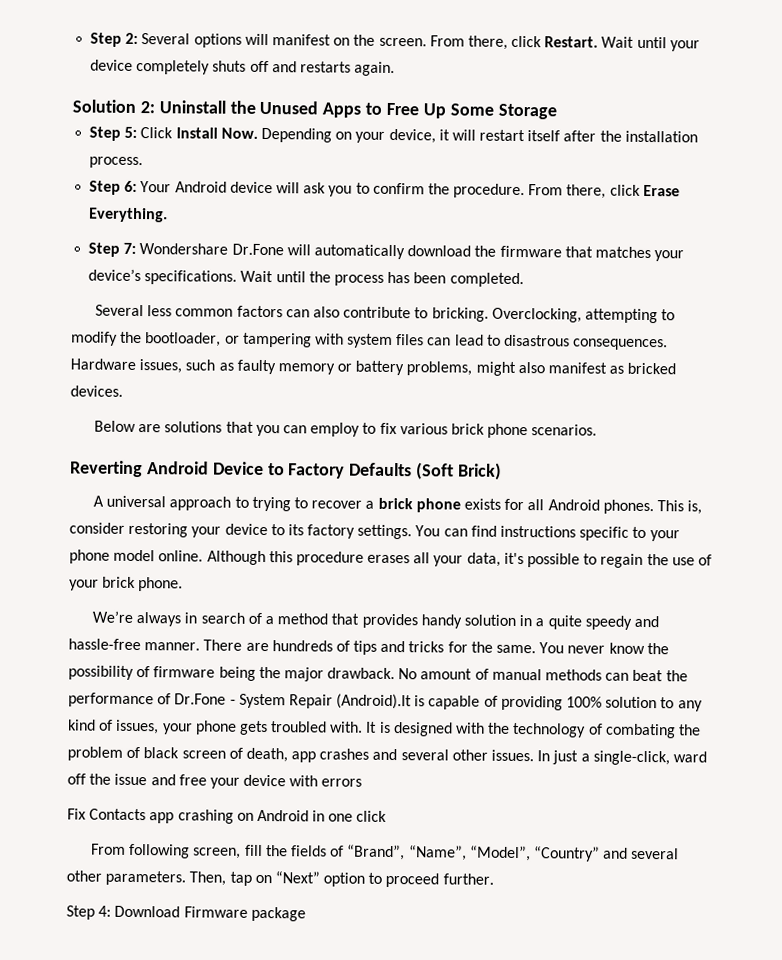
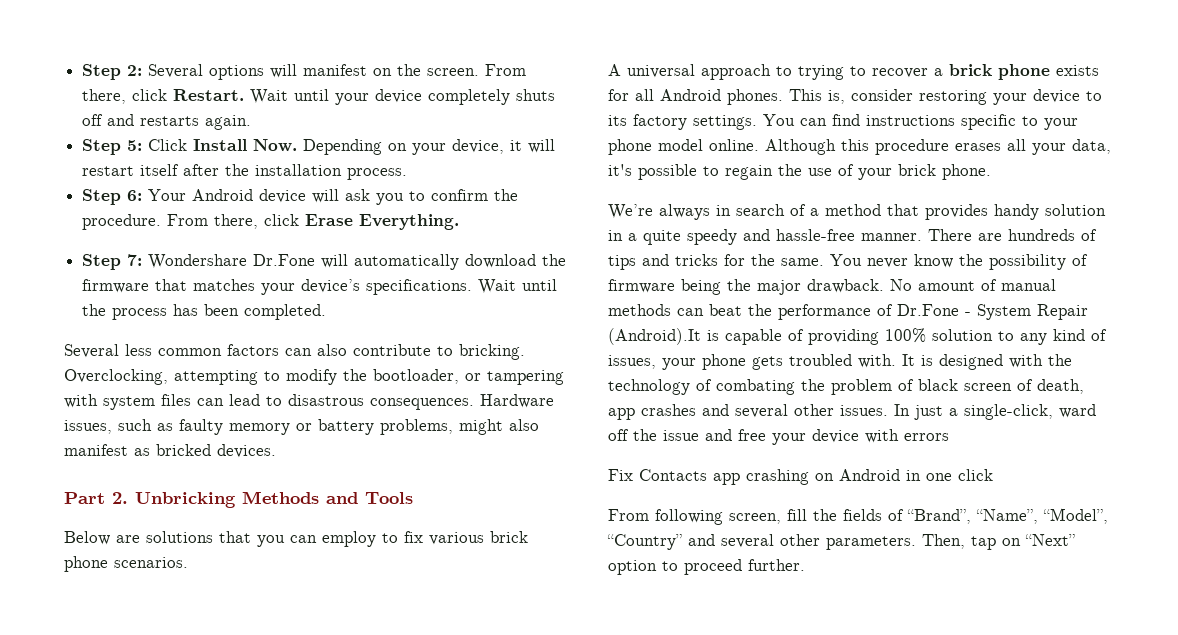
[72,99,557,120] // Solution 2: Uninstall the Unused Apps to Free Up Some Storage -> (252, 122) none
(123, 391) none -> [64,491,413,508] // Part 2. Unbricking Methods and Tools
[70,460,503,480] // Reverting Android Device to Factory Defaults (Soft Brick) -> (188, 562) none
[66,905,306,922] // Step 4: Download Firmware package -> (805, 565) none

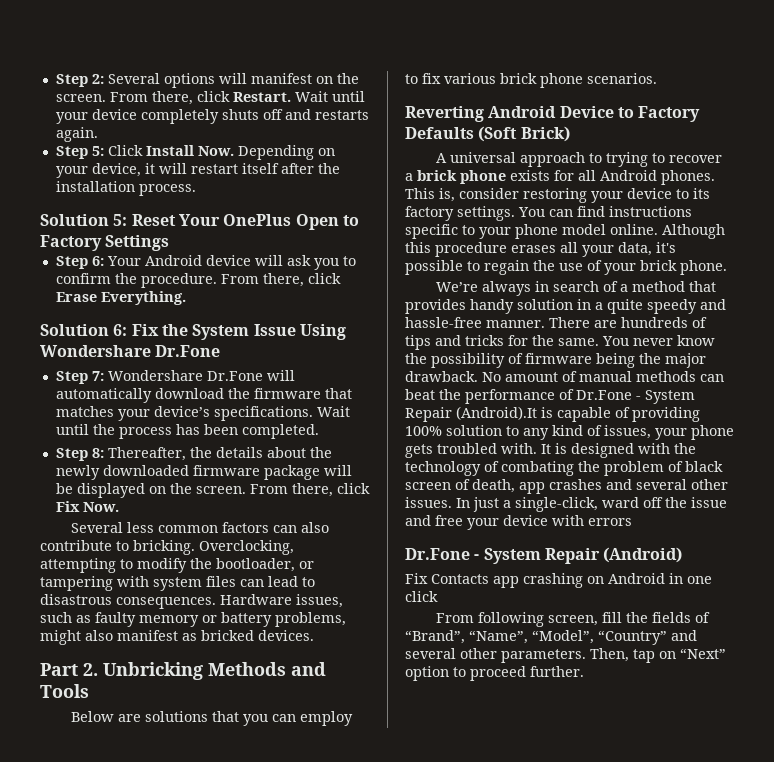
(408, 174) none -> [40,214,359,230] [40,235,170,251] // Solution 5: Reset Your OnePlus Open to Factory Settings
(460, 222) none -> [40,324,346,340] [40,345,221,357] // Solution 6: Fix the System Issue Using Wondershare Dr.Fone
(327, 312) none -> [55,447,332,461] [55,465,352,480] [55,483,370,498] [55,501,119,512] // Step 8: Thereafter, the details about the newly downloaded firmware package will be displayed on the screen. From there, click Fix Now.
(188, 562) none -> [405,106,701,122] [405,126,570,142] // Reverting Android Device to Factory Defaults (Soft Brick)
(949, 437) none -> [405,547,683,564] // Dr.Fone - System Repair (Android)

